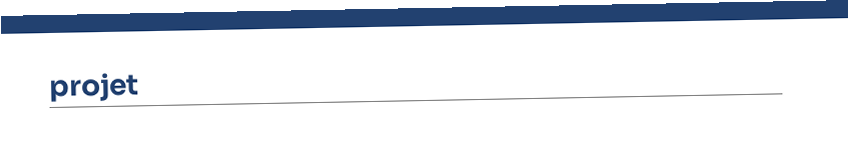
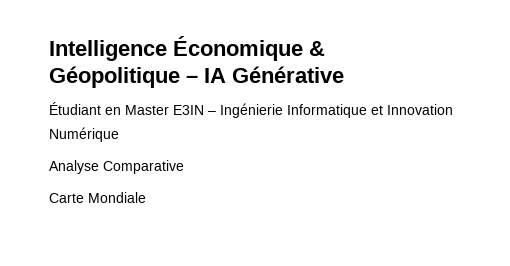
[48,72,139,103] projet -> [49,36,325,61] [49,66,344,88] [49,102,453,118] [49,127,119,142] [49,160,184,174] [49,192,146,203] Intelligence Économique & Géopolitique – IA Générative // Étudiant en Master E3IN – Ingénierie Informatique et Innovation Numérique // Analyse Comparative // Carte Mondiale

